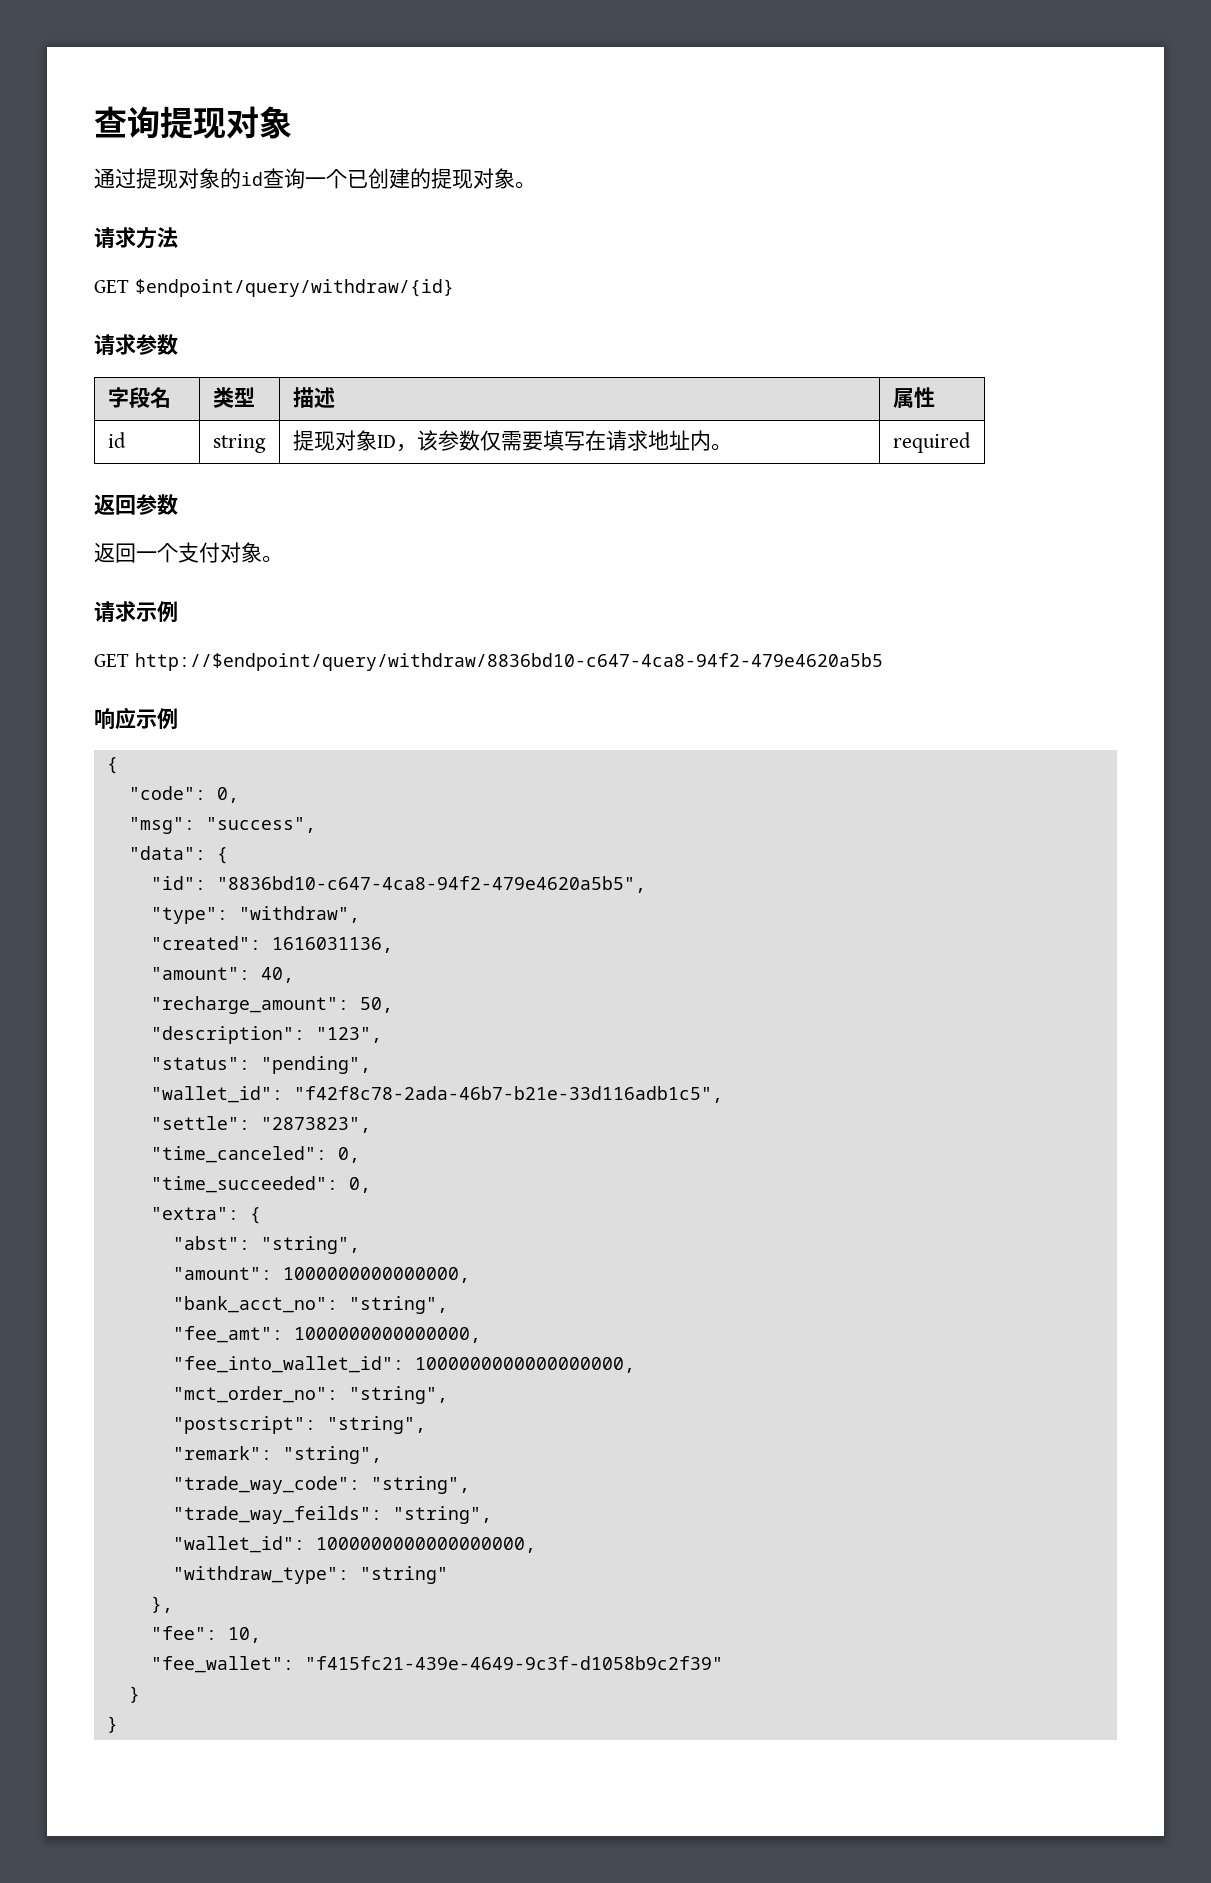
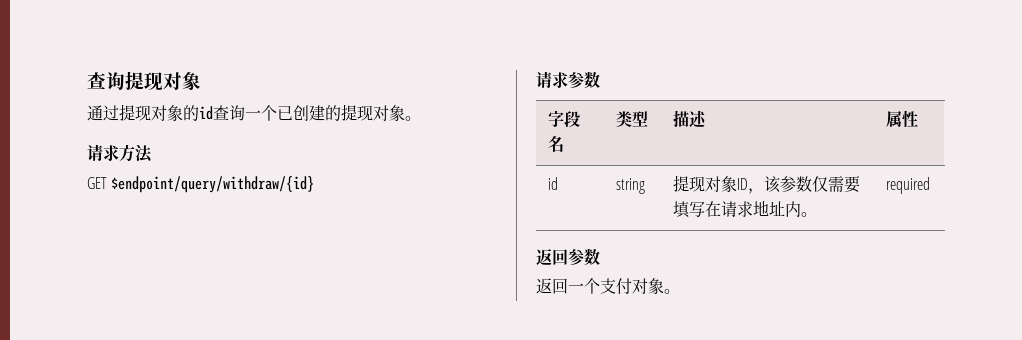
[94,601,178,623] [94,653,883,671] [94,707,178,730] [106,757,118,774] [128,786,239,803] [128,817,316,834] [128,846,228,864] [150,876,646,893] [150,906,360,924] [150,936,393,953] [150,967,294,983] [150,996,393,1014] [150,1026,382,1044] [150,1056,371,1074] [150,1086,723,1103] [150,1116,371,1133] [150,1146,360,1163] [150,1176,371,1193] [150,1207,261,1224] [172,1236,360,1254] [172,1267,470,1283] [172,1296,448,1314] [172,1326,481,1343] [172,1356,635,1373] [172,1386,448,1404] [172,1416,426,1434] [172,1446,382,1464] [172,1476,470,1494] [172,1506,492,1524] [172,1536,536,1553] [172,1566,448,1584] [150,1596,173,1613] [150,1626,261,1643] [150,1656,723,1673] [128,1686,140,1703] [106,1716,118,1733] // 请求示例 // GET http://$endpoint/query/withdraw/8836bd10-c647-4ca8-94f2-479e4620a5b5 // 响应示例 // { // "code": 0, // "msg": "success", // "data": { // "id": "8836bd10-c647-4ca8-94f2-479e4620a5b5", // "type": "withdraw", // "created": 1616031136, // "amount": 40, // "recharge_amount": 50, // "description": "123", // "status": "pending", // "wallet_id": "f42f8c78-2ada-46b7-b21e-33d116adb1c5", // "settle": "2873823", // "time_canceled": 0, // "time_succeeded": 0, // "extra": { // "abst": "string", // "amount": 1000000000000000, // "bank_acct_no": "string", // "fee_amt": 1000000000000000, // "fee_into_wallet_id": 1000000000000000000, // "mct_order_no": "string", // "postscript": "string", // "remark": "string", // "trade_way_code": "string", // "trade_way_feilds": "string", // "wallet_id": 1000000000000000000, // "withdraw_type": "string" // }, // "fee": 10, // "fee_wallet": "f415fc21-439e-4649-9c3f-d1058b9c2f39" // } // } -> (680, 291) none

